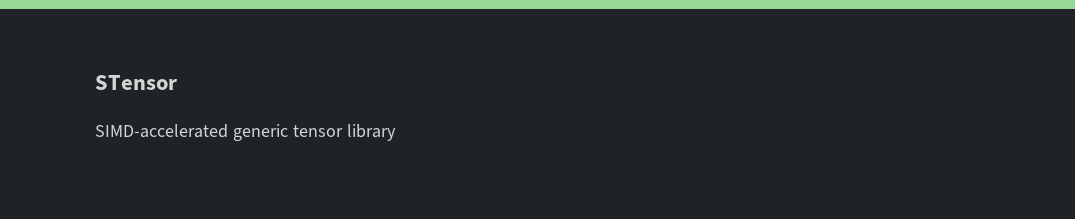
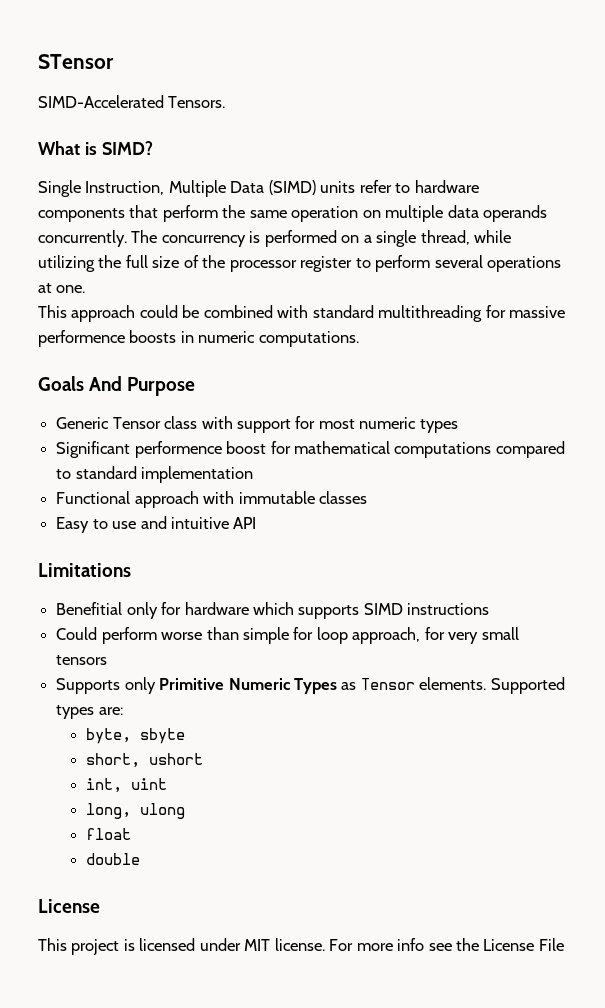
[95,124,396,141] SIMD-accelerated generic tensor library -> [38,95,226,108] [38,141,153,155] [38,180,479,197] [38,205,548,222] [38,230,512,247] [38,255,562,272] [38,283,86,293] [38,305,566,322] [38,330,359,347] [38,376,196,396] [56,416,458,433] [56,441,565,458] [56,466,254,483] [56,491,367,508] [56,516,257,533] [38,563,131,577] [56,602,490,619] [56,627,519,644] [56,655,108,665] [56,677,565,694] [56,705,123,719] [85,728,185,744] [85,753,203,768] [85,778,167,793] [85,803,185,819] [85,828,131,840] [85,853,140,865] [38,899,100,913] [38,938,564,955] SIMD-Accelerated Tensors. // What is SIMD? // Single Instruction, Multiple Data (SIMD) units refer to hardware components that perform the same operation on multiple data operands concurrently. The concurrency is performed on a single thread, while utilizing the full size of the processor register to perform several operations at one. // This approach could be combined with standard multithreading for massive performence boosts in numeric computations. // Goals And Purpose // Generic Tensor class with support for most numeric types // Significant performence boost for mathematical computations compared to standard implementation // Functional approach with immutable classes // Easy to use and intuitive API // Limitations // Benefitial only for hardware which supports SIMD instructions // Could perform worse than simple for loop approach, for very small tensors // Supports only Primitive Numeric Types as Tensor elements. Supported types are: // byte, sbyte // short, ushort // int, uint // long, ulong // float // double // License // This project is licensed under MIT license. For more info see the License File

